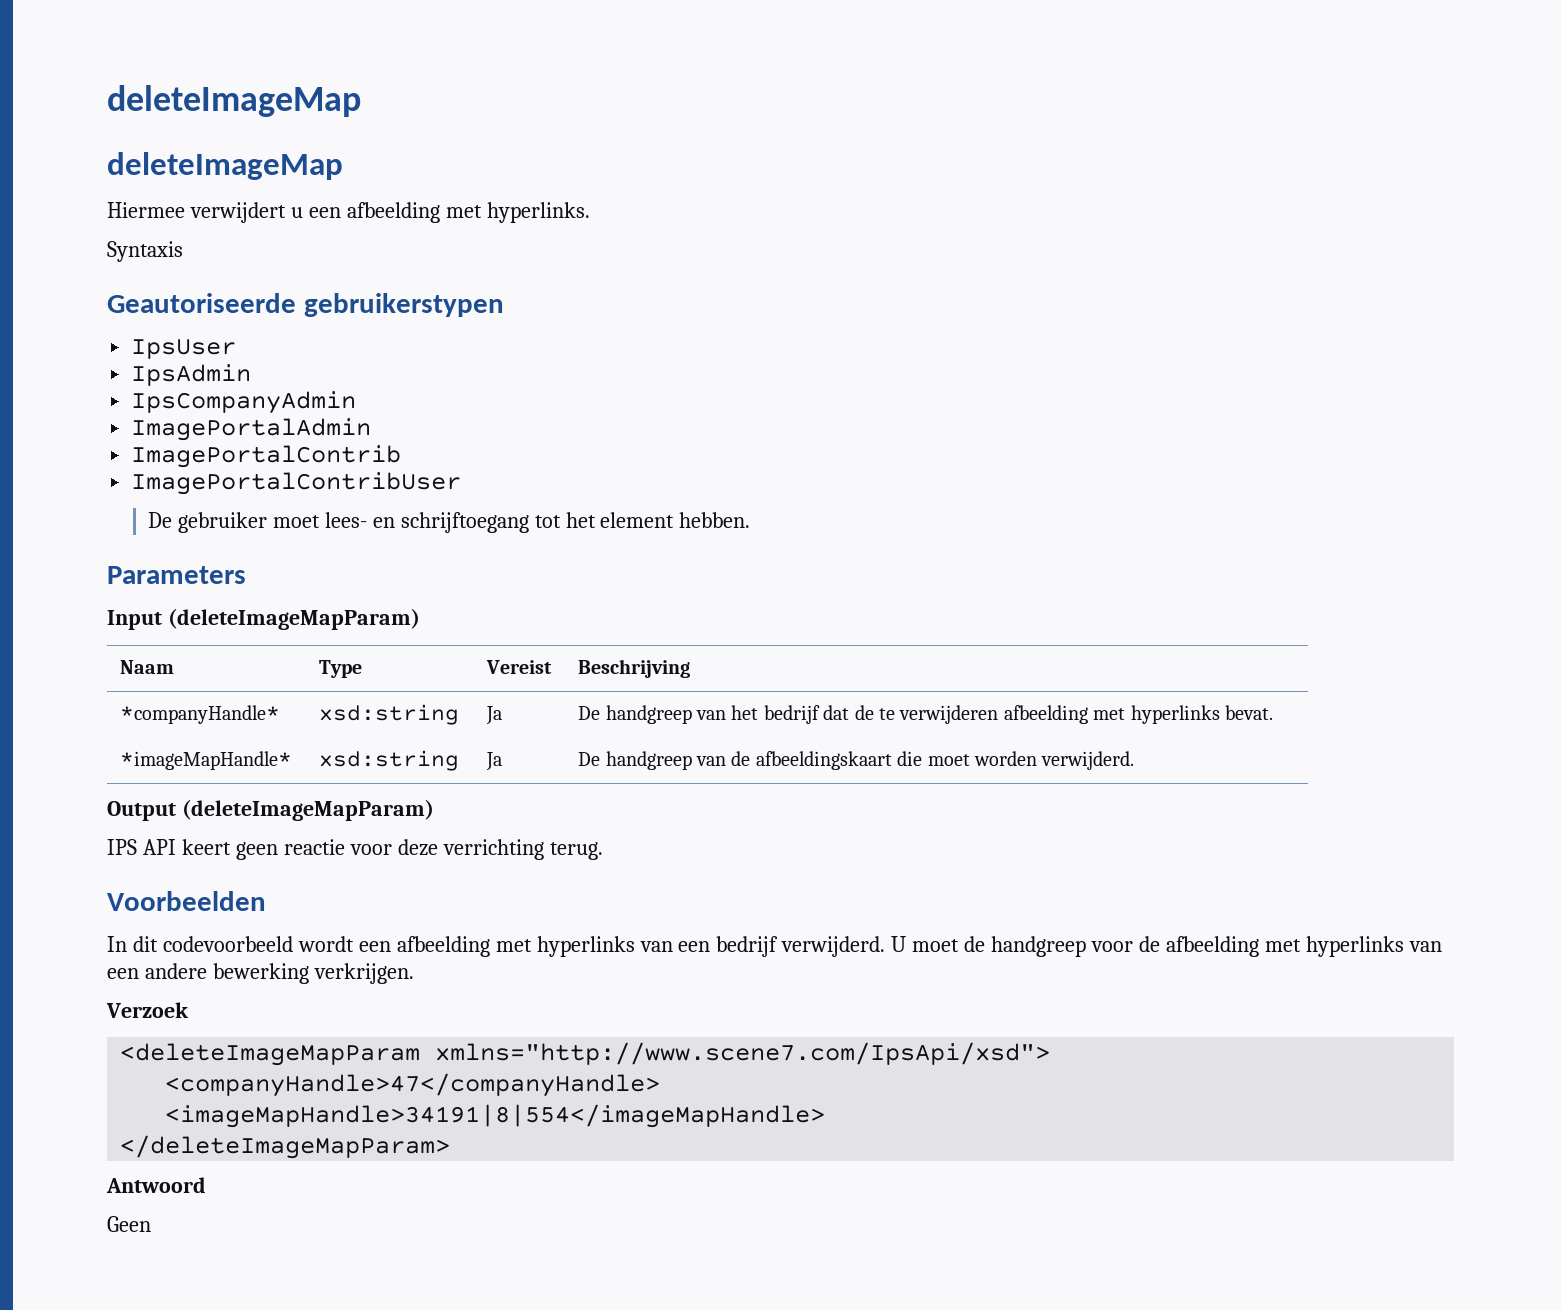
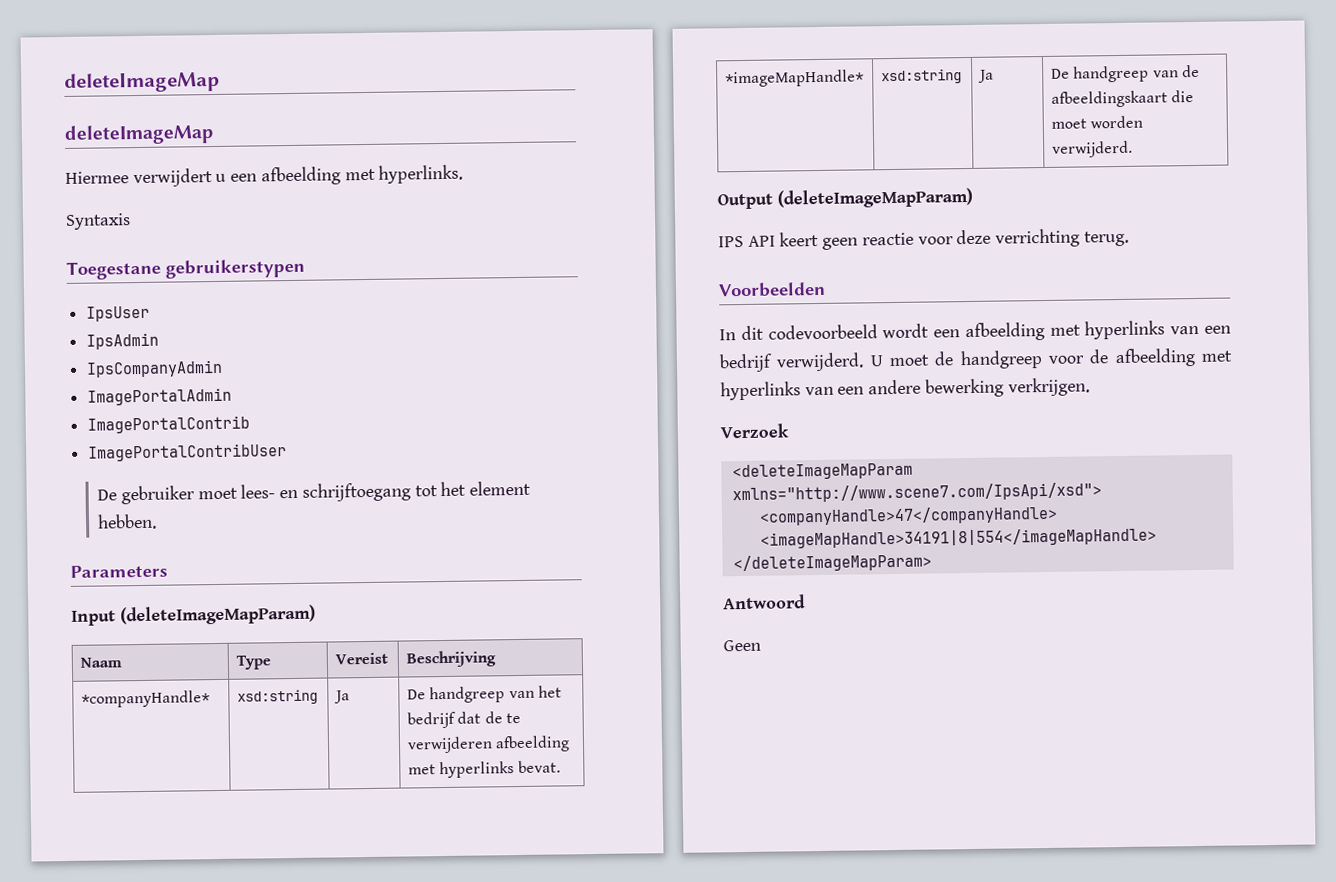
[107,293,296,313] Geautoriseerde -> [66,260,161,280] Toegestane

